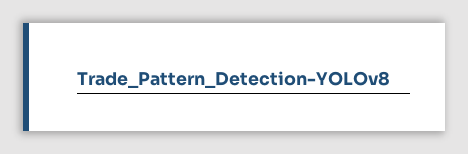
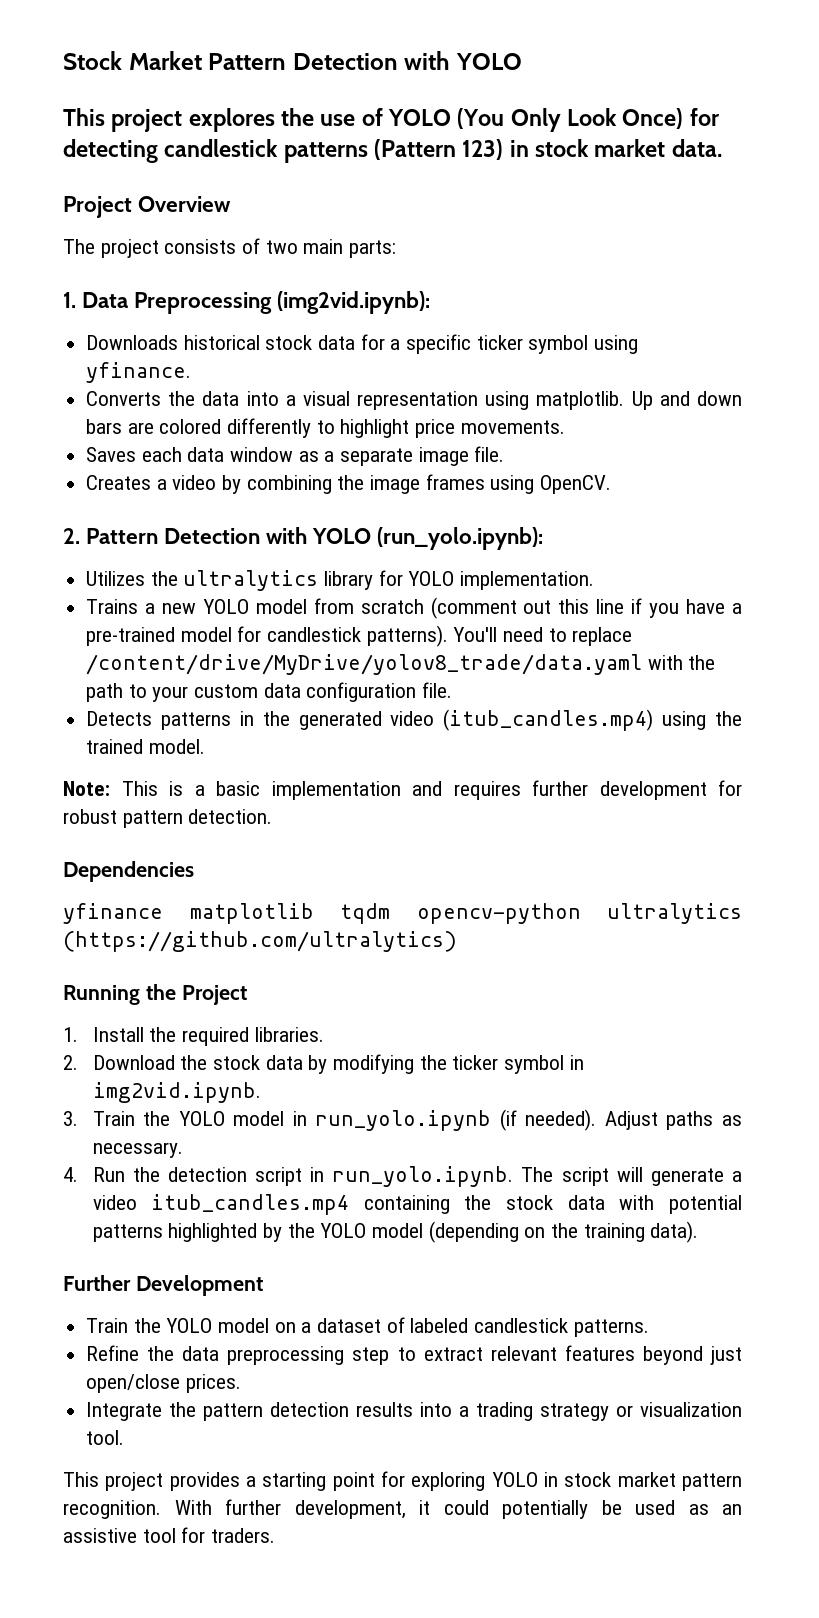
[77,71,390,88] Trade_Pattern_Detection-YOLOv8 -> [63,51,523,70] [63,108,720,132] [63,139,722,163] [63,196,232,218] [63,238,397,258] [63,291,431,314] [86,334,639,354] [86,362,192,383] [86,391,742,410] [86,418,565,438] [86,446,505,466] [86,474,612,494] [63,527,544,550] [86,570,595,591] [86,597,742,619] [86,625,633,647] [86,654,716,675] [86,682,453,702] [86,709,742,731] [86,739,205,754] [63,780,742,800] [63,809,273,828] [63,861,194,882] [63,903,742,924] [63,931,457,952] [63,984,247,1005] [63,1027,324,1046] [63,1054,584,1074] [92,1082,261,1103] [63,1109,743,1131] [92,1142,183,1158] [63,1166,743,1187] [92,1194,742,1215] [92,1221,699,1243] [63,1275,263,1296] [86,1317,649,1337] [86,1345,742,1365] [86,1374,241,1393] [86,1402,742,1421] [86,1430,125,1445] [63,1471,742,1491] [63,1499,742,1519] [63,1527,276,1543] Stock Market Pattern Detection with YOLO // This project explores the use of YOLO (You Only Look Once) for detecting candlestick patterns (Pattern 123) in stock market data. // Project Overview // The project consists of two main parts: // 1. Data Preprocessing (img2vid.ipynb): // Downloads historical stock data for a specific ticker symbol using yfinance. // Converts the data into a visual representation using matplotlib. Up and down bars are colored differently to highlight price movements. // Saves each data window as a separate image file. // Creates a video by combining the image frames using OpenCV. // 2. Pattern Detection with YOLO (run_yolo.ipynb): // Utilizes the ultralytics library for YOLO implementation. // Trains a new YOLO model from scratch (comment out this line if you have a pre-trained model for candlestick patterns). You'll need to replace /content/drive/MyDrive/yolov8_trade/data.yaml with the path to your custom data configuration file. // Detects patterns in the generated video (itub_candles.mp4) using the trained model. // Note: This is a basic implementation and requires further development for robust pattern detection. // Dependencies // yfinance matplotlib tqdm opencv-python ultralytics (https://github.com/ultralytics) // Running the Project // 1. Install the required libraries. // 2. Download the stock data by modifying the ticker symbol in img2vid.ipynb. // 3. Train the YOLO model in run_yolo.ipynb (if needed). Adjust paths as necessary. // 4. Run the detection script in run_yolo.ipynb. The script will generate a video itub_candles.mp4 containing the stock data with potential patterns highlighted by the YOLO model (depending on the training data). // Further Development // Train the YOLO model on a dataset of labeled candlestick patterns. // Refine the data preprocessing step to extract relevant features beyond just open/close prices. // Integrate the pattern detection results into a trading strategy or visualization tool. // This project provides a starting point for exploring YOLO in stock market pattern recognition. With further development, it could potentially be used as an assistive tool for traders.

